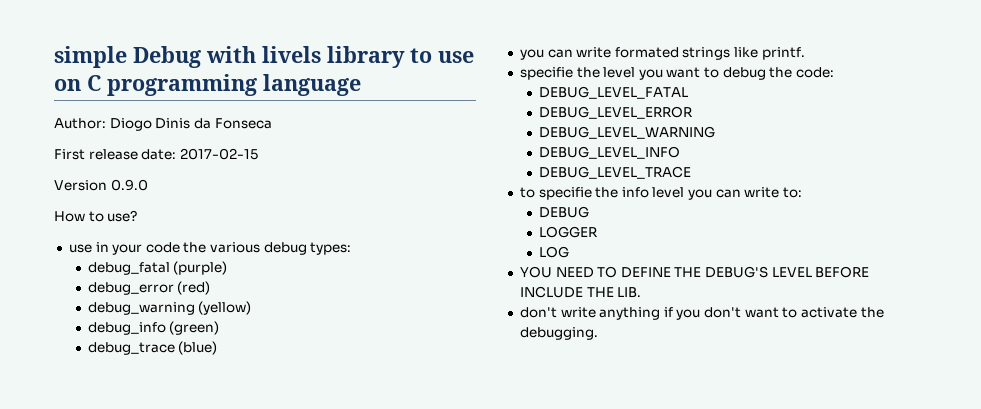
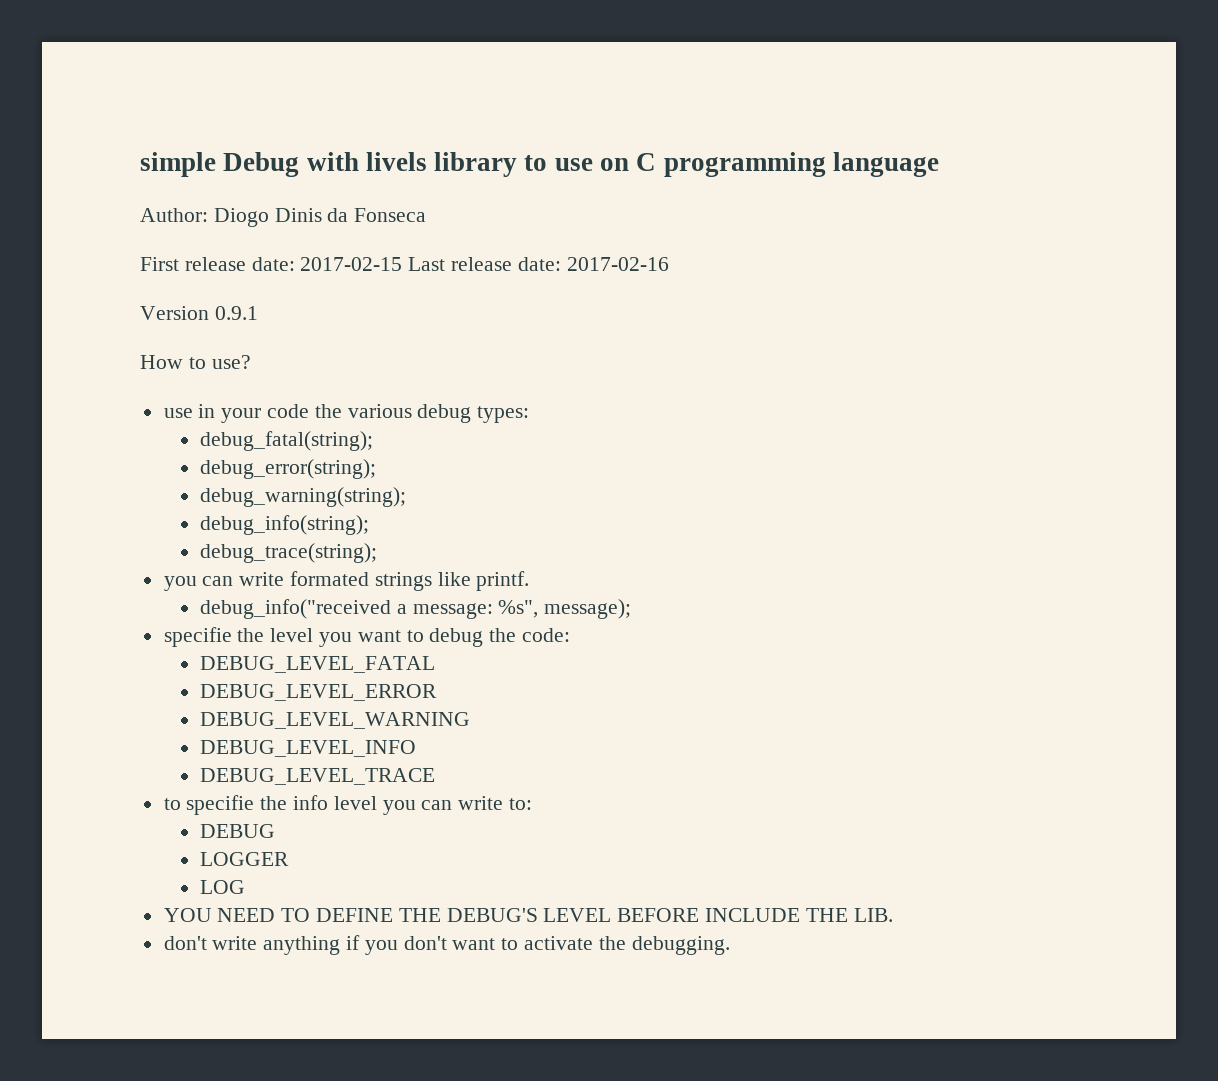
(258, 154) none -> [408,257,669,271] Last release date: 2017-02-16
[110,179,148,191] 0.9.0 -> [214,306,258,320] 0.9.1
[87,261,228,275] [87,281,211,295] [87,301,252,315] [87,321,220,335] [87,341,218,355] debug_fatal (purple) // debug_error (red) // debug_warning (yellow) // debug_info (green) // debug_trace (blue) -> [200,431,374,451] [200,459,377,479] [200,487,407,507] [200,515,370,535] [200,543,378,563] debug_fatal(string); // debug_error(string); // debug_warning(string); // debug_info(string); // debug_trace(string);
(805, 53) none -> [200,599,632,619] // debug_info("received a message: %s", message);

